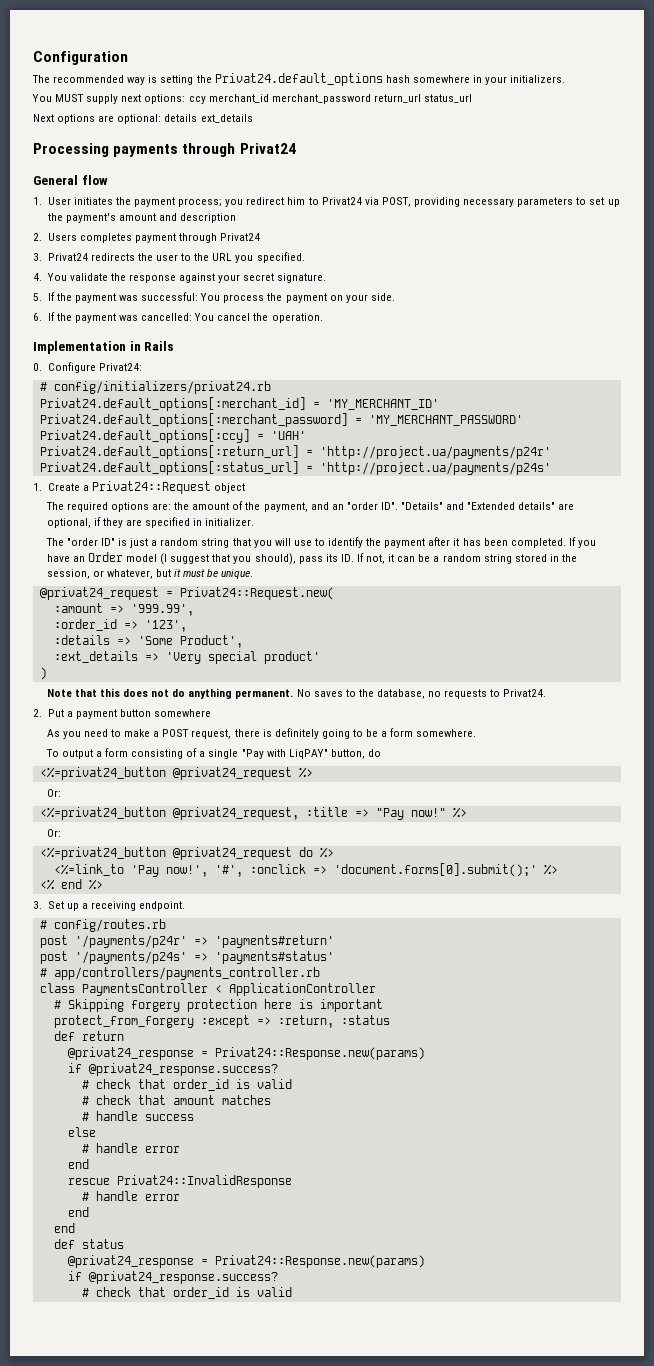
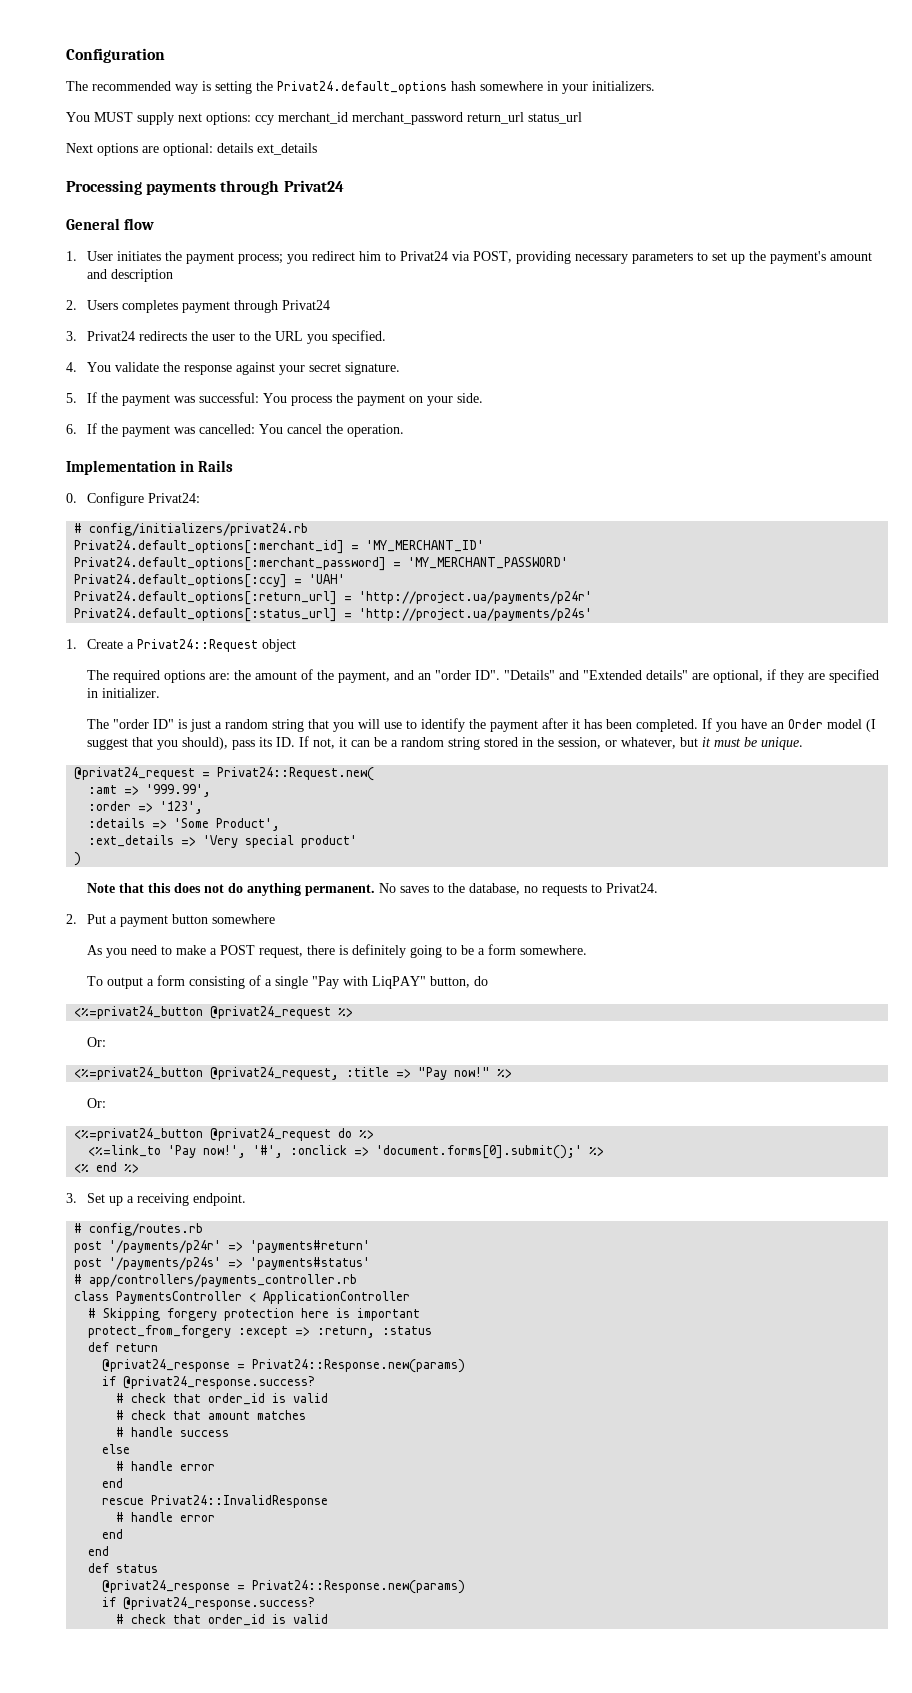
[53,603,103,613] :amount -> [88,785,118,794] :amt
[53,619,117,631] :order_id -> [88,801,132,811] :order

